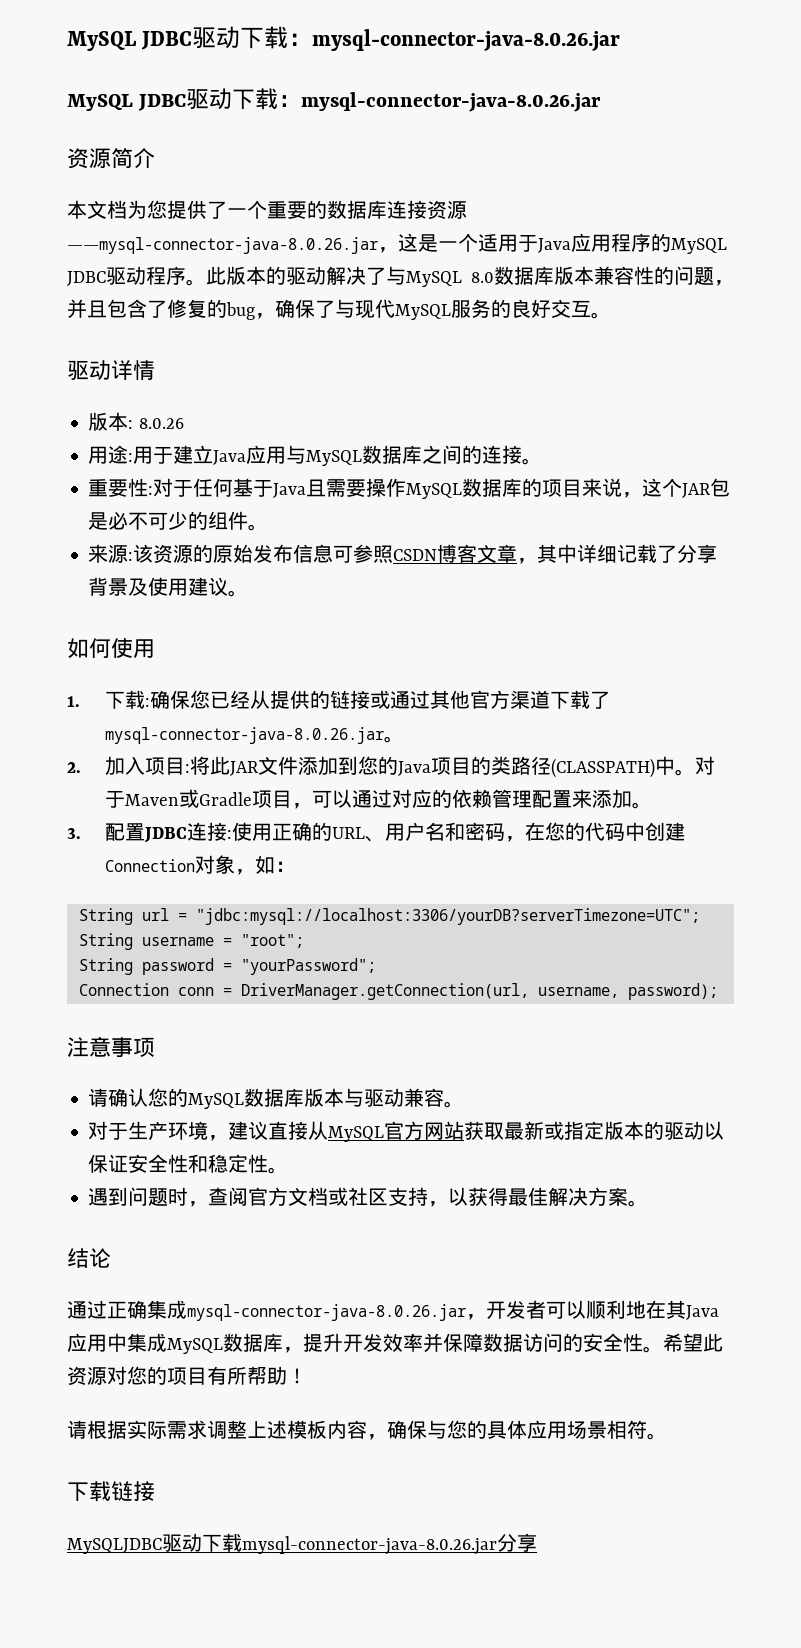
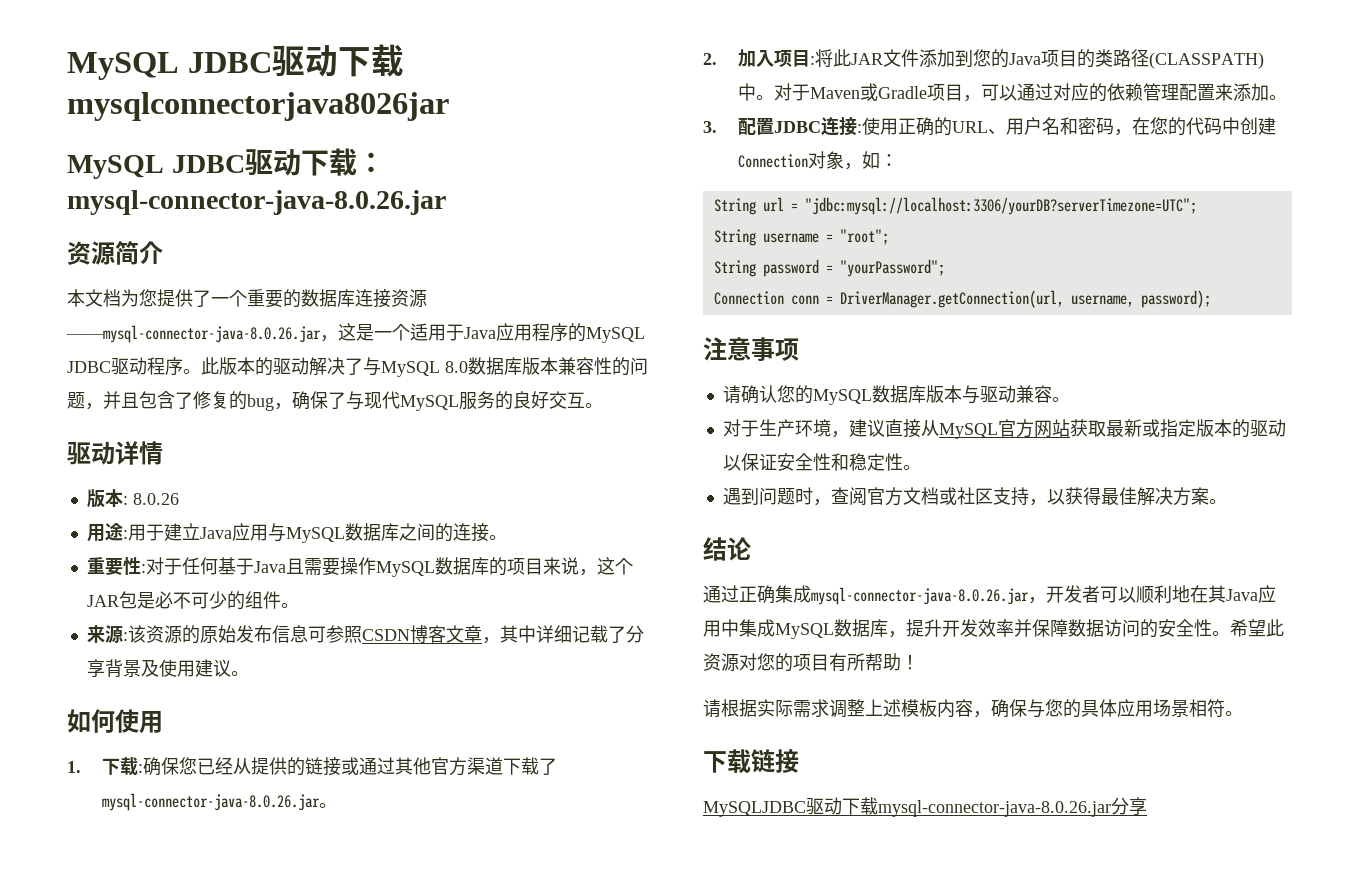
[67,26,621,51] MySQL JDBC驱动下载：mysql-connector-java-8.0.26.jar -> [67,44,404,80] [67,92,449,121] MySQL JDBC驱动下载mysqlconnectorjava8026jar

